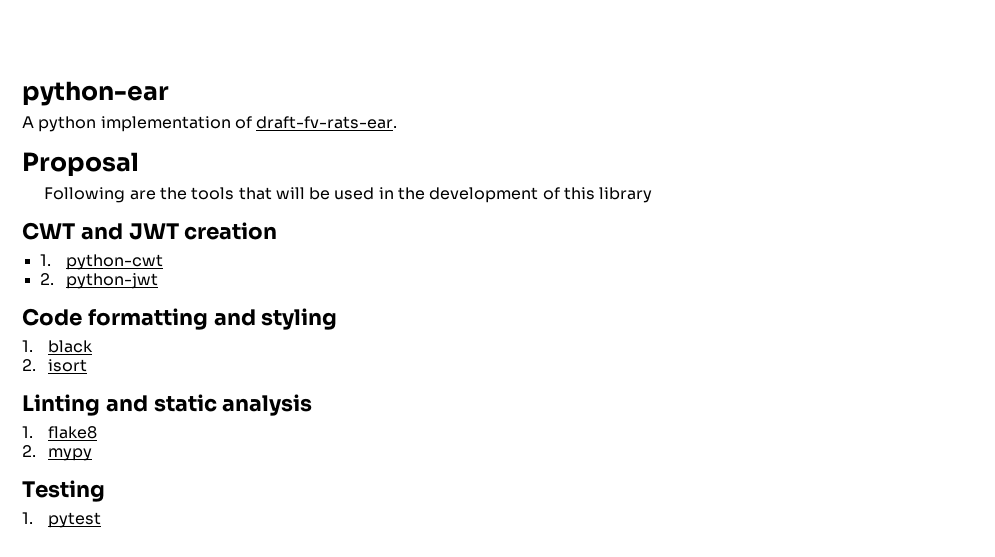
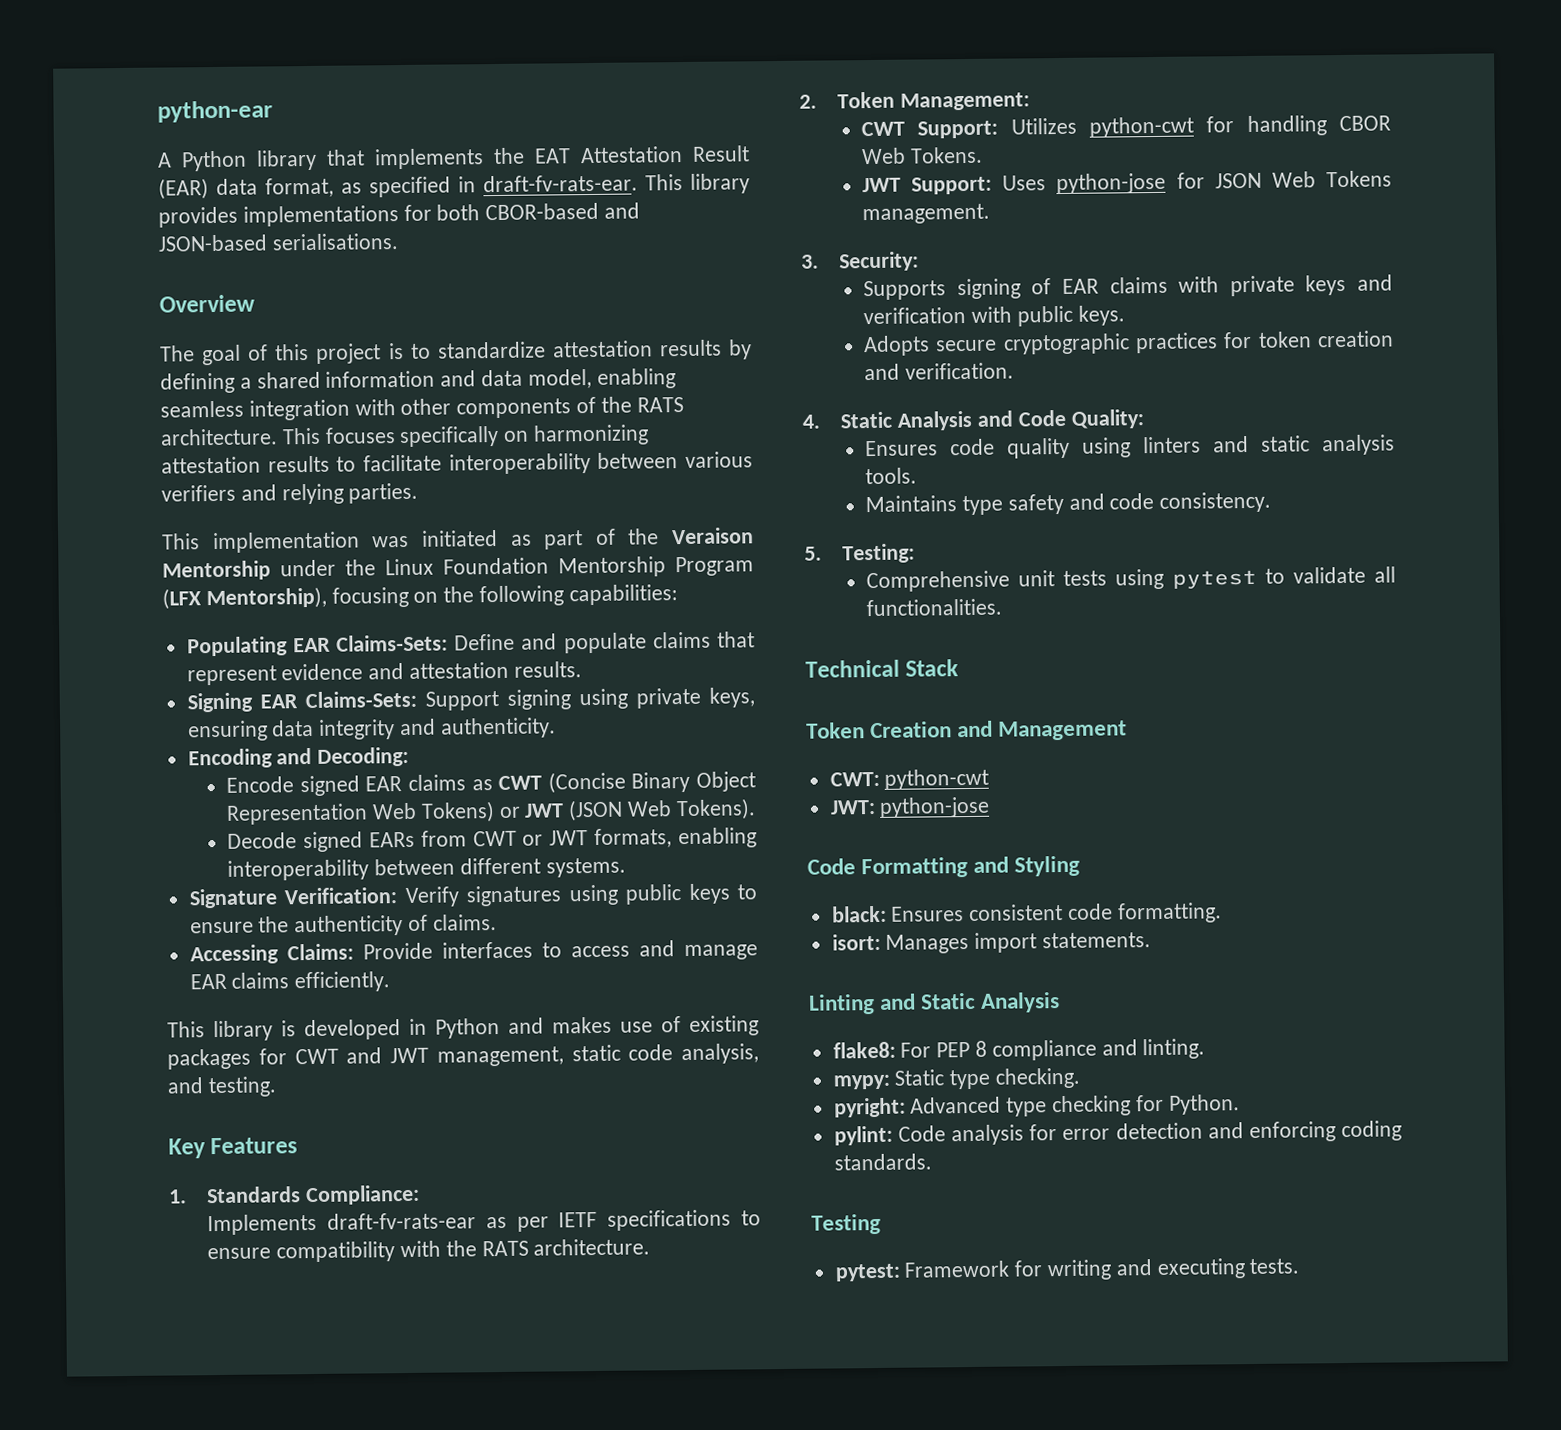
[38,116,398,132] [22,152,139,176] [44,187,653,203] [22,222,278,240] [39,254,51,266] python implementation of draft-fv-rats-ear. // Proposal // Following are the tools that will be used in the development of this library // CWT and JWT creation // 1. -> [181,145,750,172] [158,173,750,200] [158,202,641,228] [158,233,399,252] [159,294,255,313] [160,339,752,366] [160,368,676,394] [160,396,684,421] [160,424,650,448] [161,451,753,475] [161,482,419,505] [162,527,754,554] [162,556,754,581] [162,584,678,610] [186,631,755,657] [186,661,582,686] [186,687,755,713] [187,717,556,742] [187,746,410,769] [226,771,756,797] [226,798,756,825] [227,827,757,853] [227,857,626,881] [188,883,757,909] [189,914,497,937] [189,940,758,965] [189,971,391,993] [167,1015,759,1042] [167,1043,759,1070] [167,1076,277,1098] [168,1137,299,1159] [169,1184,421,1206] [207,1209,762,1236] [207,1238,651,1263] [799,91,1031,111] [861,115,1391,139] [861,146,983,165] [862,170,1392,195] [862,203,991,225] [801,251,920,272] [863,274,1393,301] [863,305,1125,327] [863,330,1394,357] [864,362,1014,381] [802,409,1144,431] [865,434,1395,459] [865,467,918,485] [865,491,1272,516] [804,543,916,564] [866,566,1396,593] [866,598,1003,617] [805,659,960,678] [806,720,1128,741] [829,771,880,787] Python library that implements the EAT Attestation Result (EAR) data format, as specified in draft-fv-rats-ear. This library provides implementations for both CBOR-based and JSON-based serialisations. // Overview // The goal of this project is to standardize attestation results by defining a shared information and data model, enabling seamless integration with other components of the RATS architecture. This focuses specifically on harmonizing attestation results to facilitate interoperability between various verifiers and relying parties. // This implementation was initiated as part of the Veraison Mentorship under the Linux Foundation Mentorship Program (LFX Mentorship), focusing on the following capabilities: // Populating EAR Claims-Sets: Define and populate claims that represent evidence and attestation results. // Signing EAR Claims-Sets: Support signing using private keys, ensuring data integrity and authenticity. // Encoding and Decoding: // Encode signed EAR claims as CWT (Concise Binary Object Representation Web Tokens) or JWT (JSON Web Tokens). // Decode signed EARs from CWT or JWT formats, enabling interoperability between different systems. // Signature Verification: Verify signatures using public keys to ensure the authenticity of claims. // Accessing Claims: Provide interfaces to access and manage EAR claims efficiently. // This library is developed in Python and makes use of existing packages for CWT and JWT management, static code analysis, and testing. // Key Features // 1. Standards Compliance: // Implements draft-fv-rats-ear as per IETF specifications to ensure compatibility with the RATS architecture. // 2. Token Management: // CWT Support: Utilizes python-cwt for handling CBOR Web Tokens. // JWT Support: Uses python-jose for JSON Web Tokens management. // 3. Security: // Supports signing of EAR claims with private keys and verification with public keys. // Adopts secure cryptographic practices for token creation and verification. // 4. Static Analysis and Code Quality: // Ensures code quality using linters and static analysis tools. // Maintains type safety and code consistency. // 5. Testing: // Comprehensive unit tests using pytest to validate all functionalities. // Technical Stack // Token Creation and Management // CWT:
[39,273,158,289] [22,308,338,330] [22,340,94,353] [22,359,88,372] [22,394,313,416] [22,426,98,439] [22,445,93,461] [22,480,105,502] [22,512,102,528] 2. python-jwt // Code formatting and styling // 1. black // 2. isort // Linting and static analysis // 1. flake8 // 2. mypy // Testing // 1. pytest -> [829,796,991,818] [807,855,1081,879] [831,902,1222,924] [831,932,1152,954] [808,992,1061,1015] [832,1038,1206,1061] [832,1067,1081,1090] [833,1094,1240,1118] [833,1120,1402,1146] [833,1153,932,1171] [811,1213,881,1235] [834,1258,1300,1282] JWT: python-jose // Code Formatting and Styling // black: Ensures consistent code formatting. // isort: Manages import statements. // Linting and Static Analysis // flake8: For PEP 8 compliance and linting. // mypy: Static type checking. // pyright: Advanced type checking for Python. // pylint: Code analysis for error detection and enforcing coding standards. // Testing // pytest: Framework for writing and executing tests.

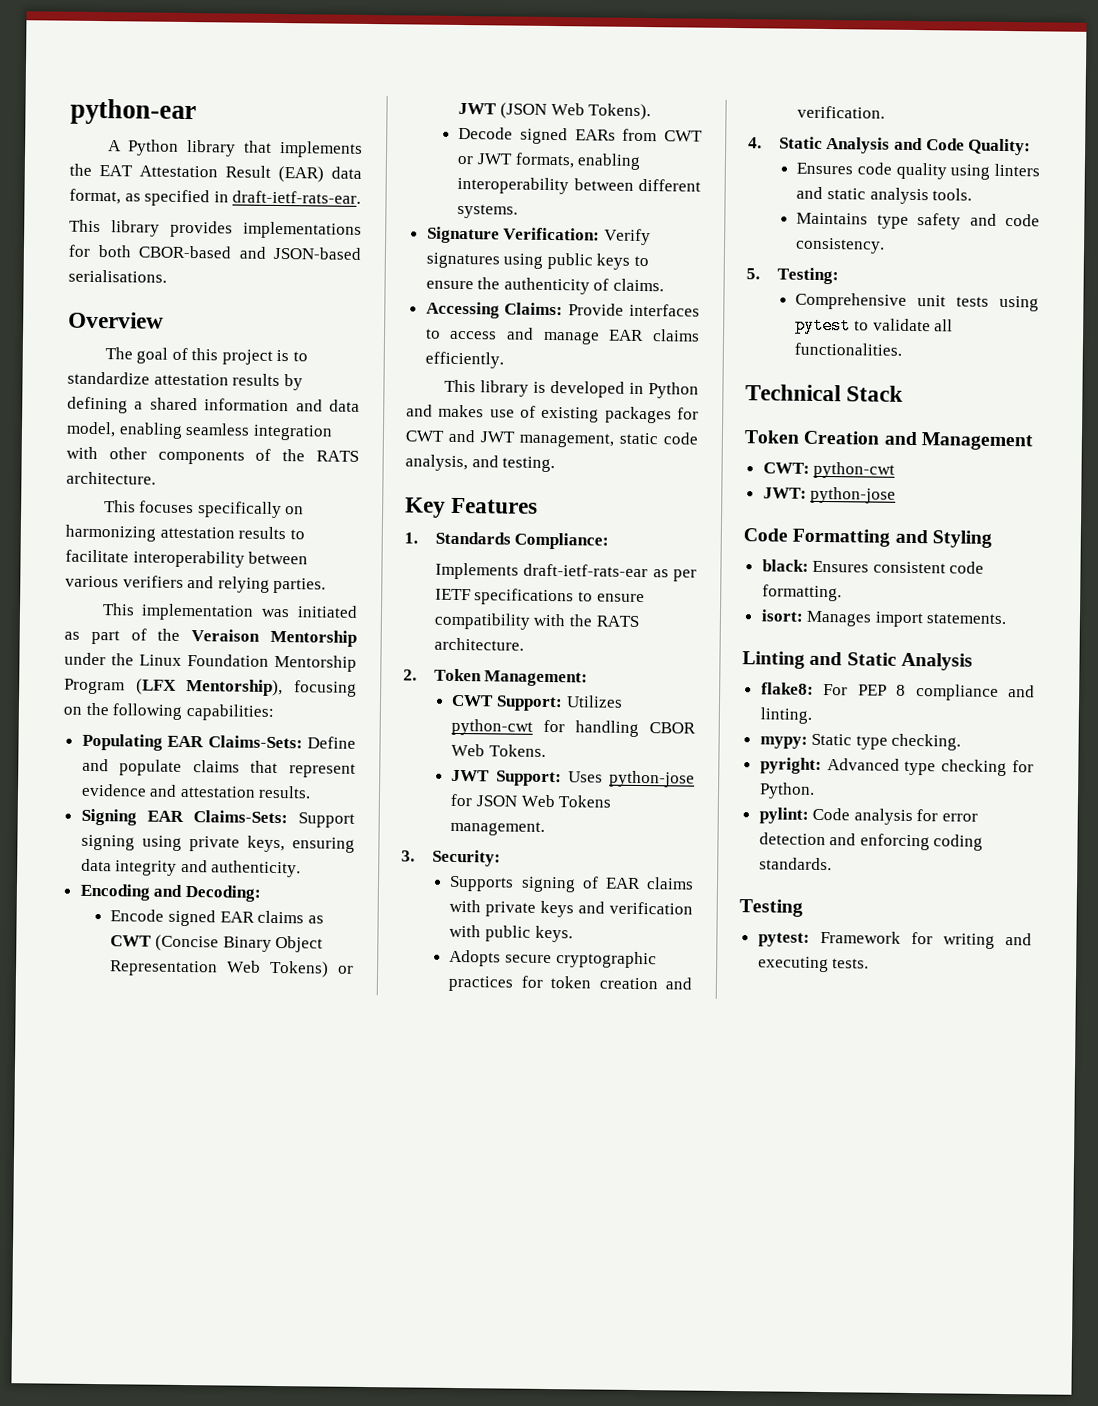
[483,174,638,193] draft-fv-rats-ear. -> [232,190,362,204] draft-ietf-rats-ear. //
(278, 437) none -> (156, 478) //
[327,1212,477,1230] draft-fv-rats-ear -> [523,563,649,578] draft-ietf-rats-ear

